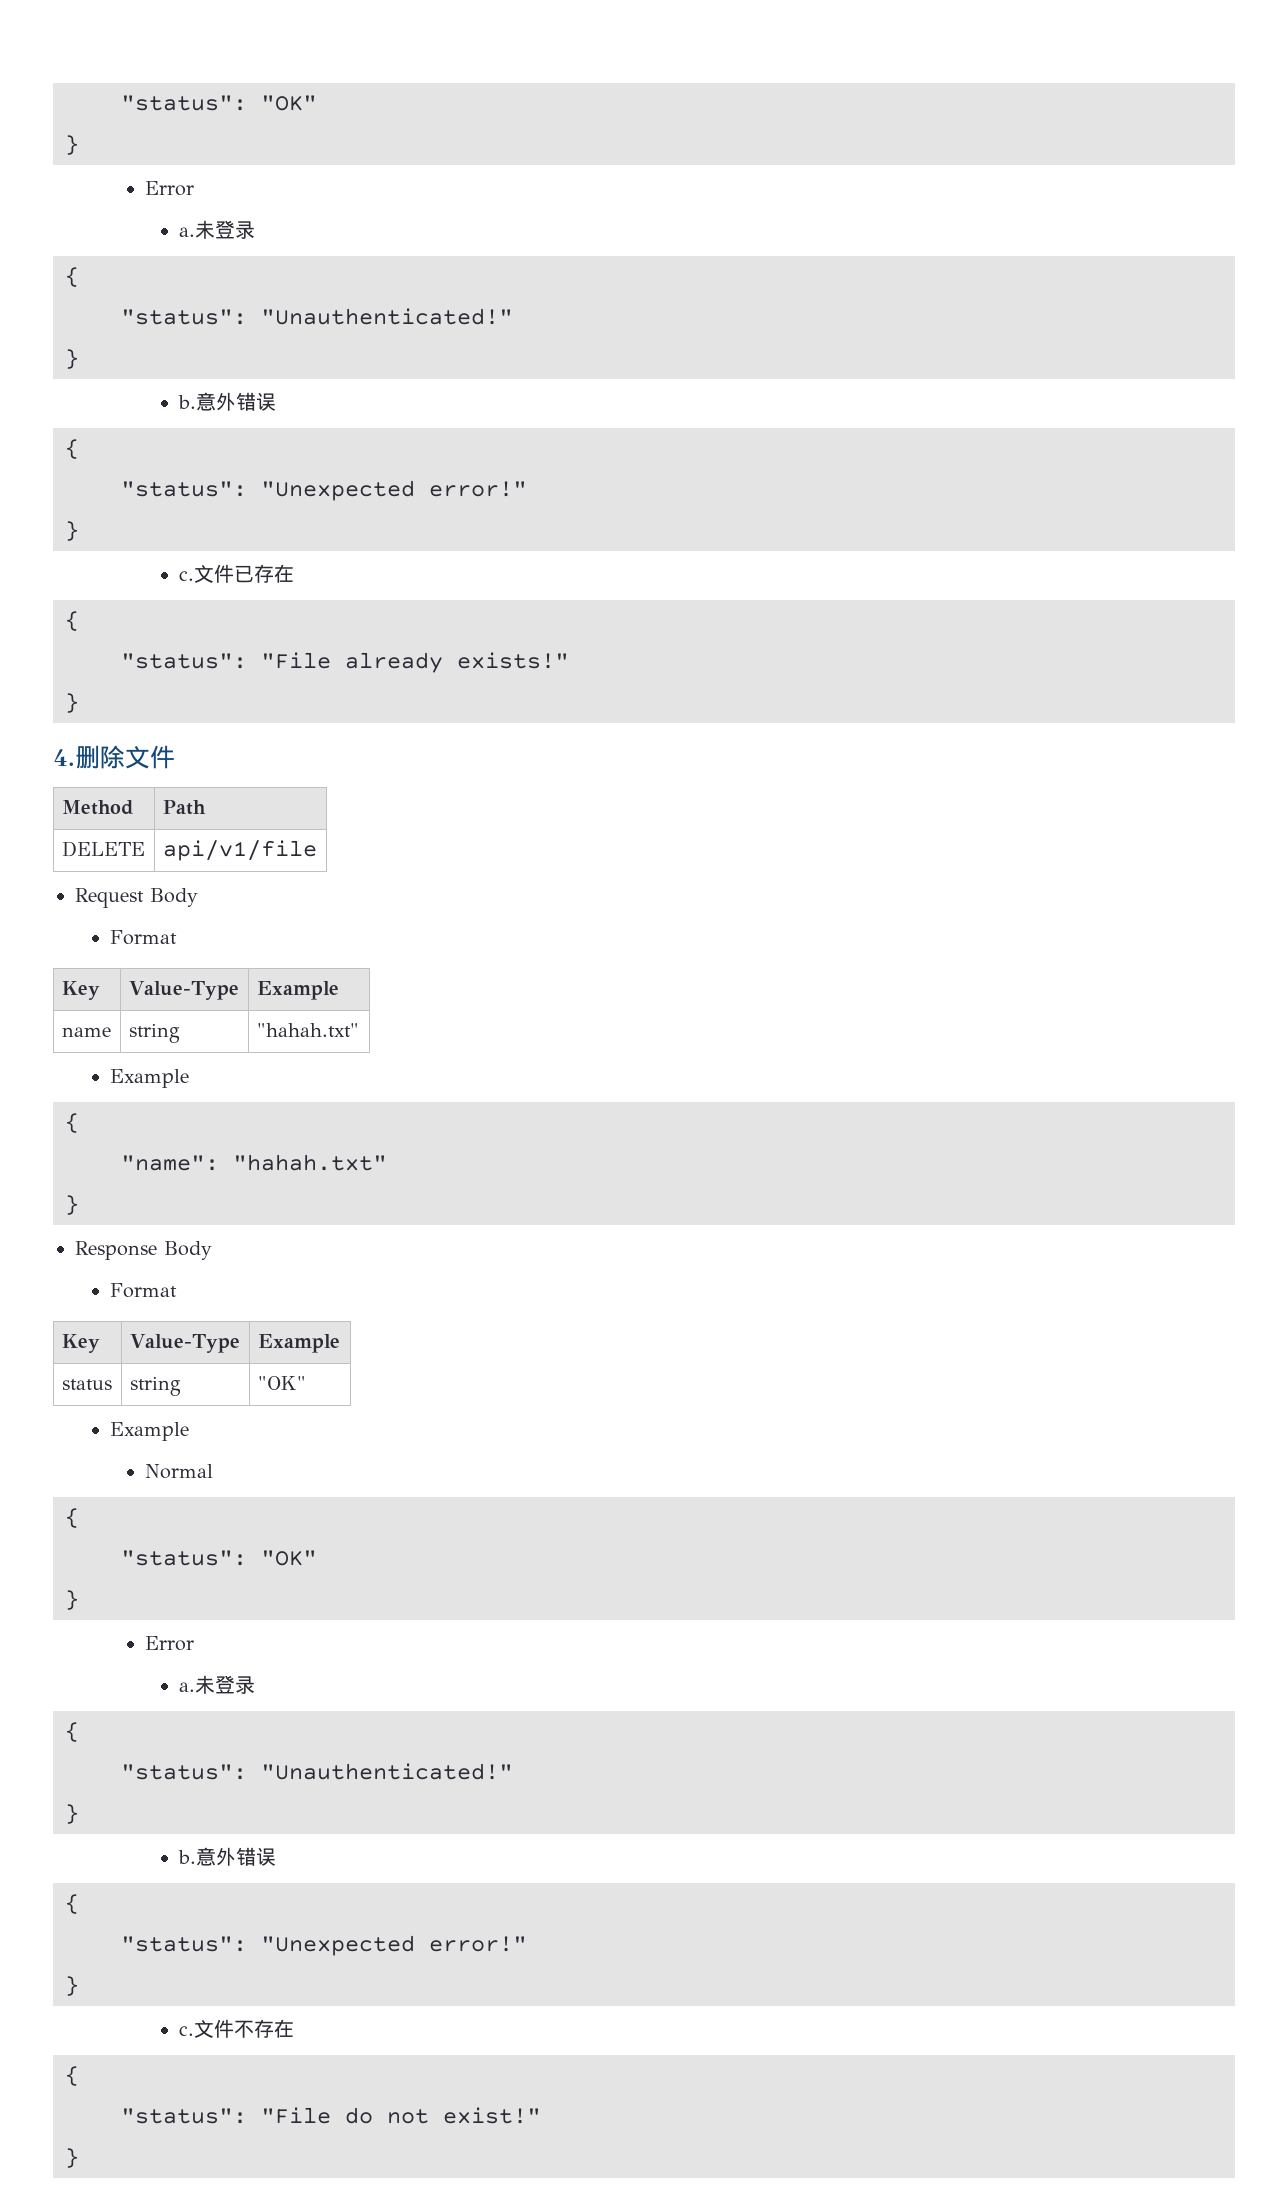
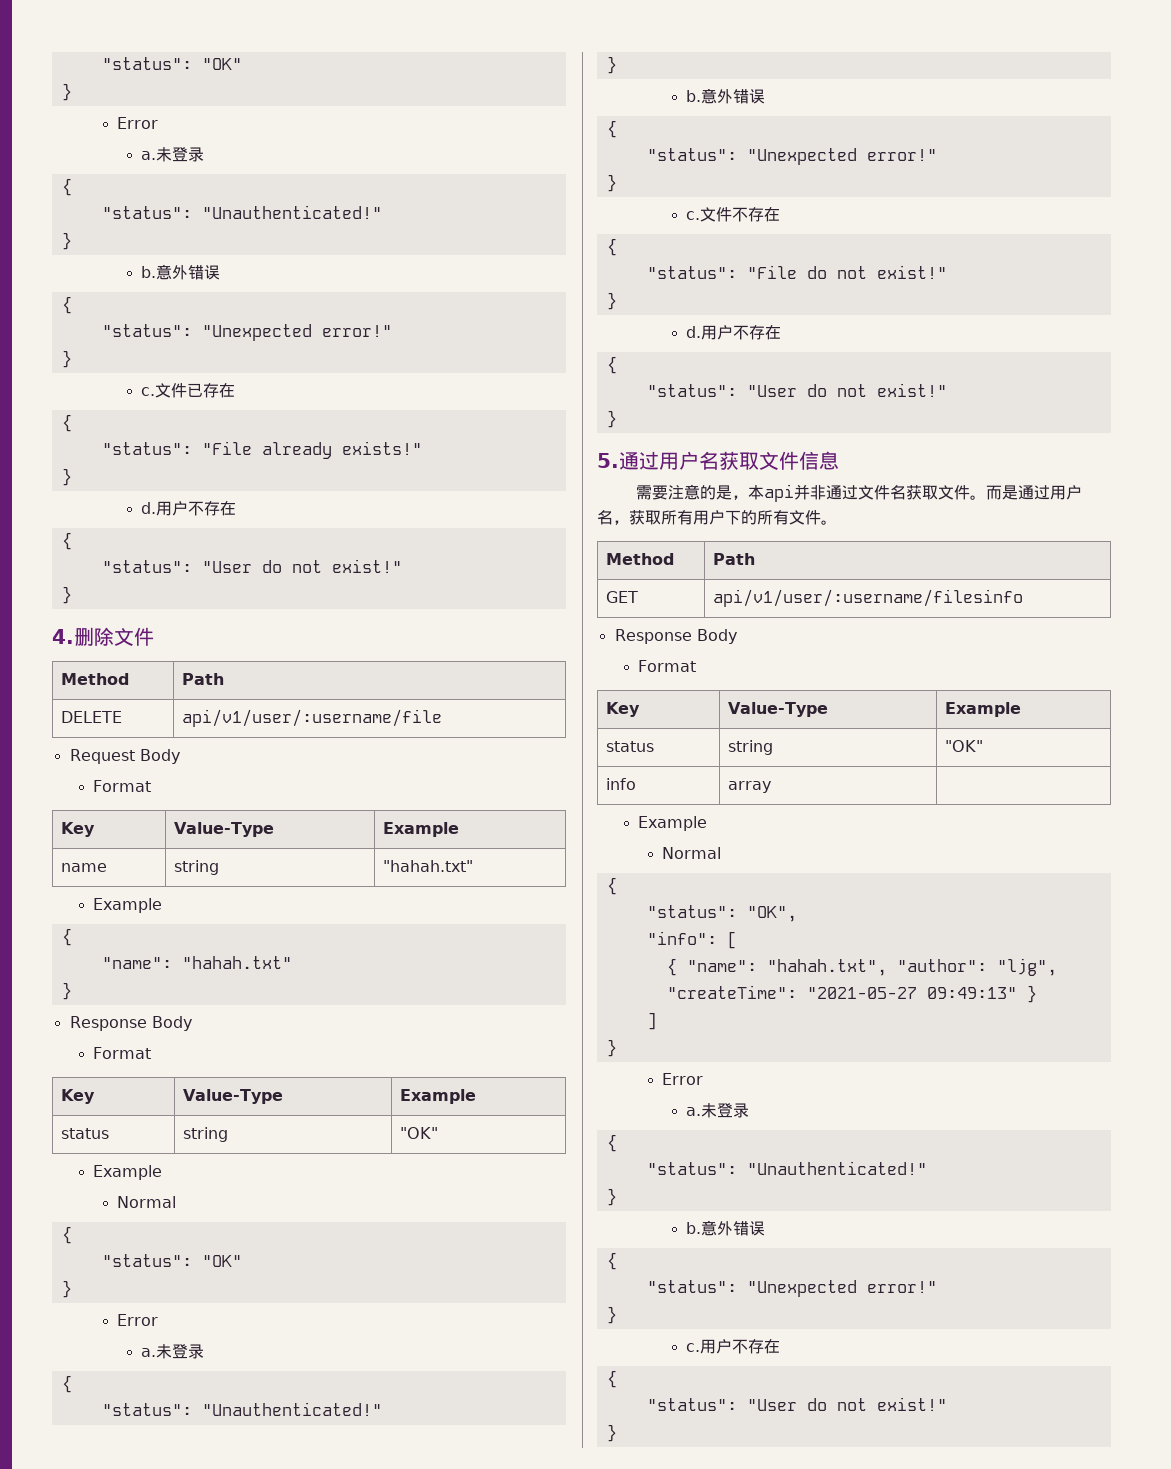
(79, 703) none -> [141,501,237,516] [61,532,72,550] [101,559,402,573] [61,586,72,604] // d.用户不存在 // { // "status": "User do not exist!" // }
[162,840,317,861] api/v1/file -> [181,709,442,727] api/v1/user/:username/file
(79, 2158) none -> [686,325,782,340] [606,356,617,374] [646,383,947,397] [606,410,617,428] [597,451,839,470] [636,484,1083,502] [597,510,837,525] [605,553,674,565] [712,553,755,565] [605,591,638,603] [712,589,1023,607] [614,629,737,644] [638,660,697,672] [605,702,640,717] [727,702,828,717] [944,702,1021,717] [605,741,654,752] [727,740,773,755] [944,740,983,752] [605,778,636,790] [727,781,771,793] [638,816,708,831] [662,847,722,859] [606,877,617,895] [646,905,797,922] [646,931,737,949] [666,958,1057,976] [666,985,1037,1003] [646,1012,657,1030] [606,1039,617,1057] [662,1073,704,1085] [686,1103,750,1118] [606,1134,617,1152] [646,1161,927,1175] [606,1188,617,1206] [686,1220,766,1236] [606,1252,617,1270] [646,1280,937,1297] [606,1306,617,1324] [686,1339,781,1354] [606,1370,617,1388] [646,1397,947,1411] [606,1424,617,1442] // d.用户不存在 // { // "status": "User do not exist!" // } // 5.通过用户名获取文件信息 // 需要注意的是，本api并非通过文件名获取文件。而是通过用户名，获取所有用户下的所有文件。 // Method | Path // GET | api/v1/user/:username/filesinfo // Response Body // Format // Key | Value-Type | Example // status | string | "OK" // info | array | // Example // Normal // { // "status": "OK", // "info": [ // { "name": "hahah.txt", "author": "ljg", "createTime": "2021-05-27 09:49:13" } // ] // } // Error // a.未登录 // { // "status": "Unauthenticated!" // } // b.意外错误 // { // "status": "Unexpected error!" // } // c.用户不存在 // { // "status": "User do not exist!" // }

